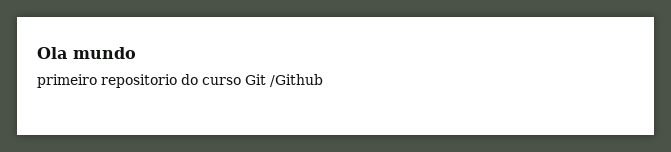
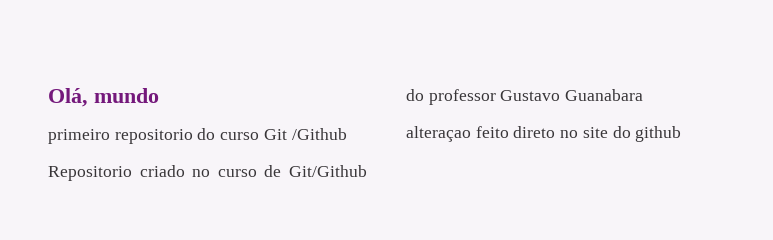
[37,47,67,59] Ola -> [48,88,88,107] Olá,
(323, 80) none -> [48,165,367,181] [406,89,644,105] [406,126,682,142] // Repositorio criado no curso de Git/Github do professor Gustavo Guanabara // alteraçao feito direto no site do github

